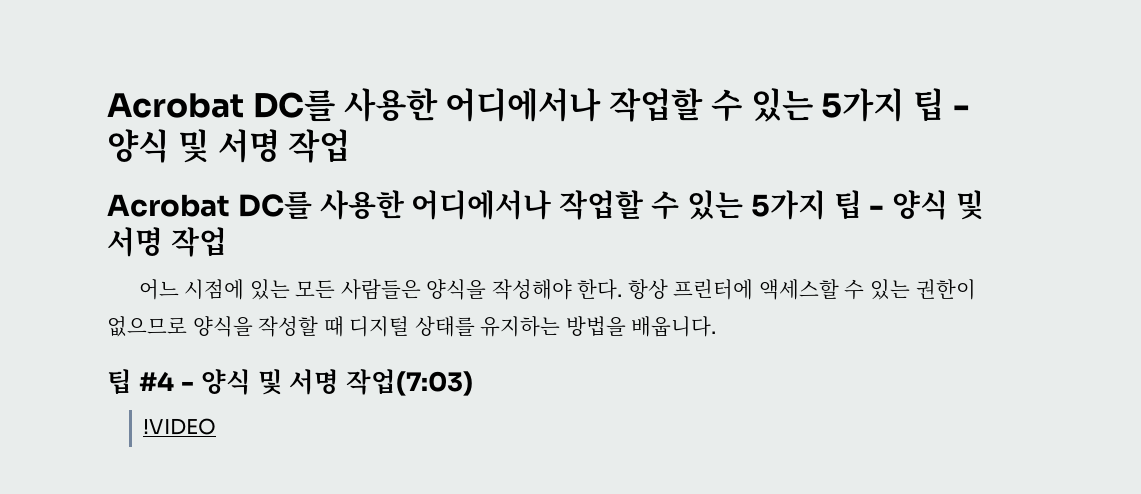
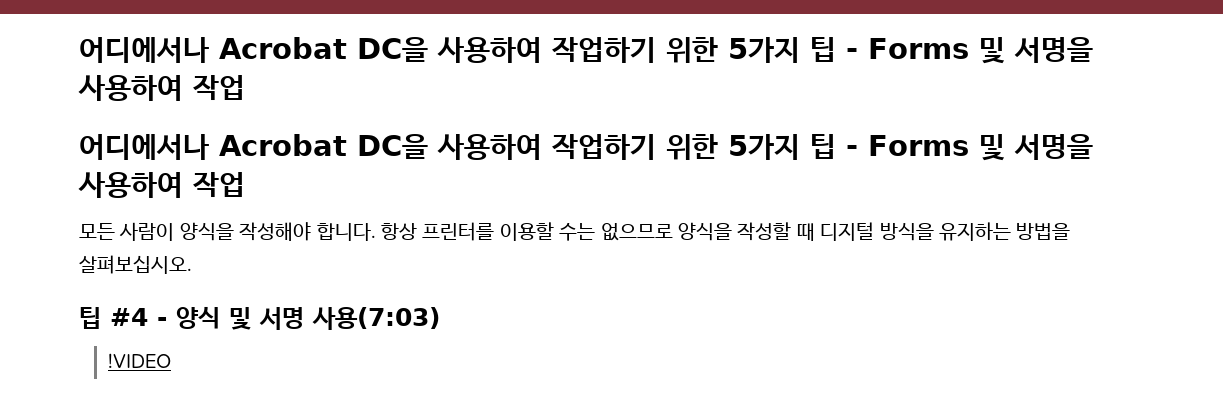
[107,88,970,122] [107,129,351,163] [107,190,985,220] [107,227,227,257] [138,279,976,300] Acrobat DC를 사용한 어디에서나 작업할 수 있는 5가지 팁 - 양식 및 서명 작업 // Acrobat DC를 사용한 어디에서나 작업할 수 있는 5가지 팁 - 양식 및 서명 작업 // 어느 시점에 있는 모든 사람들은 양식을 작성해야 한다. 항상 프린터에 액세스할 수 있는 권한이 -> [79,37,1093,64] [78,75,245,101] [79,134,1093,161] [78,172,245,198] [79,222,596,241] 어디에서나 Acrobat DC을 사용하여 작업하기 위한 5가지 팁 - Forms 및 서명을 사용하여 작업 // 어디에서나 Acrobat DC을 사용하여 작업하기 위한 5가지 팁 - Forms 및 서명을 사용하여 작업 // 모든 사람이 양식을 작성해야 합니다. 항상 프린터를 이용할 수는
[414,316,475,337] 상태를 -> [879,222,934,241] 방식을
[631,316,717,337] 배웁니다. -> [79,255,192,274] 살펴보십시오.
[346,369,474,396] 작업(7:03) -> [312,307,440,330] 사용(7:03)

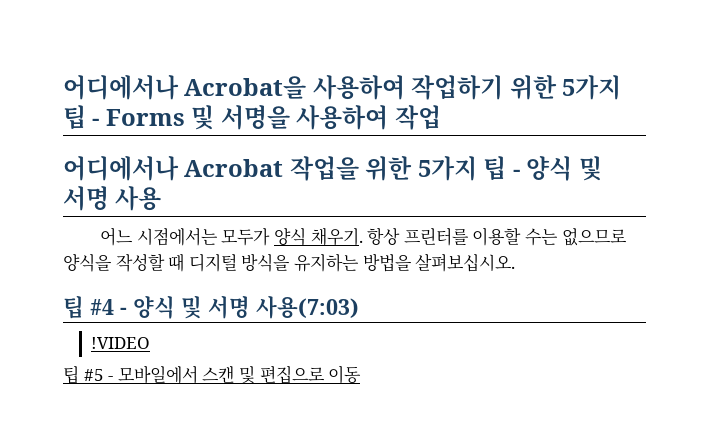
[79,37,428,63] 어디에서나 Acrobat DC을 -> [63,75,307,100] 어디에서나 Acrobat을
[357,134,1093,161] [78,172,245,198] [79,222,376,241] DC을 사용하여 작업하기 위한 5가지 팁 - Forms 및 서명을 사용하여 작업 // 모든 사람이 양식을 작성해야 합니다. -> [289,156,602,181] [63,186,162,211] [100,227,363,246] 작업을 위한 5가지 팁 - 양식 및 서명 사용 // 어느 시점에서는 모두가 양식 채우기.
(171, 360) none -> [63,365,362,384] // 팁 #5 - 모바일에서 스캔 및 편집으로 이동

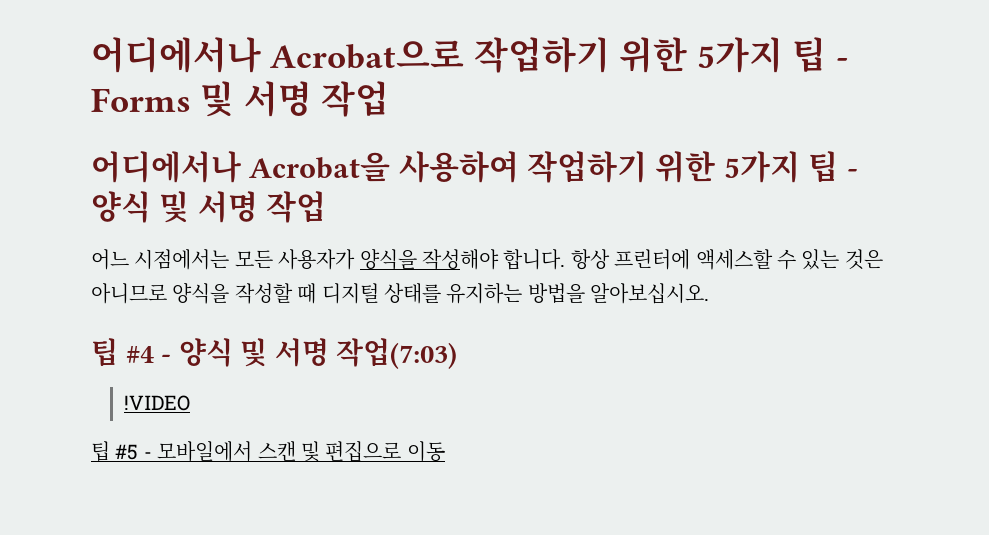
[63,75,179,100] 어디에서나 -> [91,37,849,73] [91,81,390,117] [91,151,241,183] 어디에서나 Acrobat으로 작업하기 위한 5가지 팁 - Forms 및 서명 작업 // 어디에서나
[105,105,441,130] [63,156,602,181] [63,186,162,211] Forms 및 서명을 사용하여 작업 // 어디에서나 Acrobat 작업을 위한 5가지 팁 - 양식 및 서명 사용 -> [91,191,327,223] 양식 및 서명 작업
[221,227,627,246] 모두가 양식 채우기. 항상 프린터를 이용할 수는 없으므로 -> [234,249,883,270] [91,283,167,304] 모든 사용자가 양식을 작성해야 합니다. 항상 프린터에 액세스할 수 있는 것은 아니므로
[241,253,291,272] 방식을 -> [384,283,441,304] 상태를
[415,253,516,272] 살펴보십시오. -> [590,283,710,304] 알아보십시오.
[256,296,359,319] 사용(7:03) -> [336,338,458,369] 작업(7:03)

